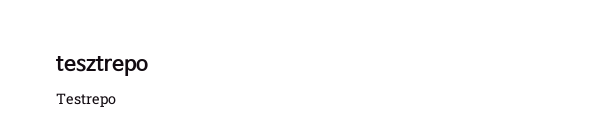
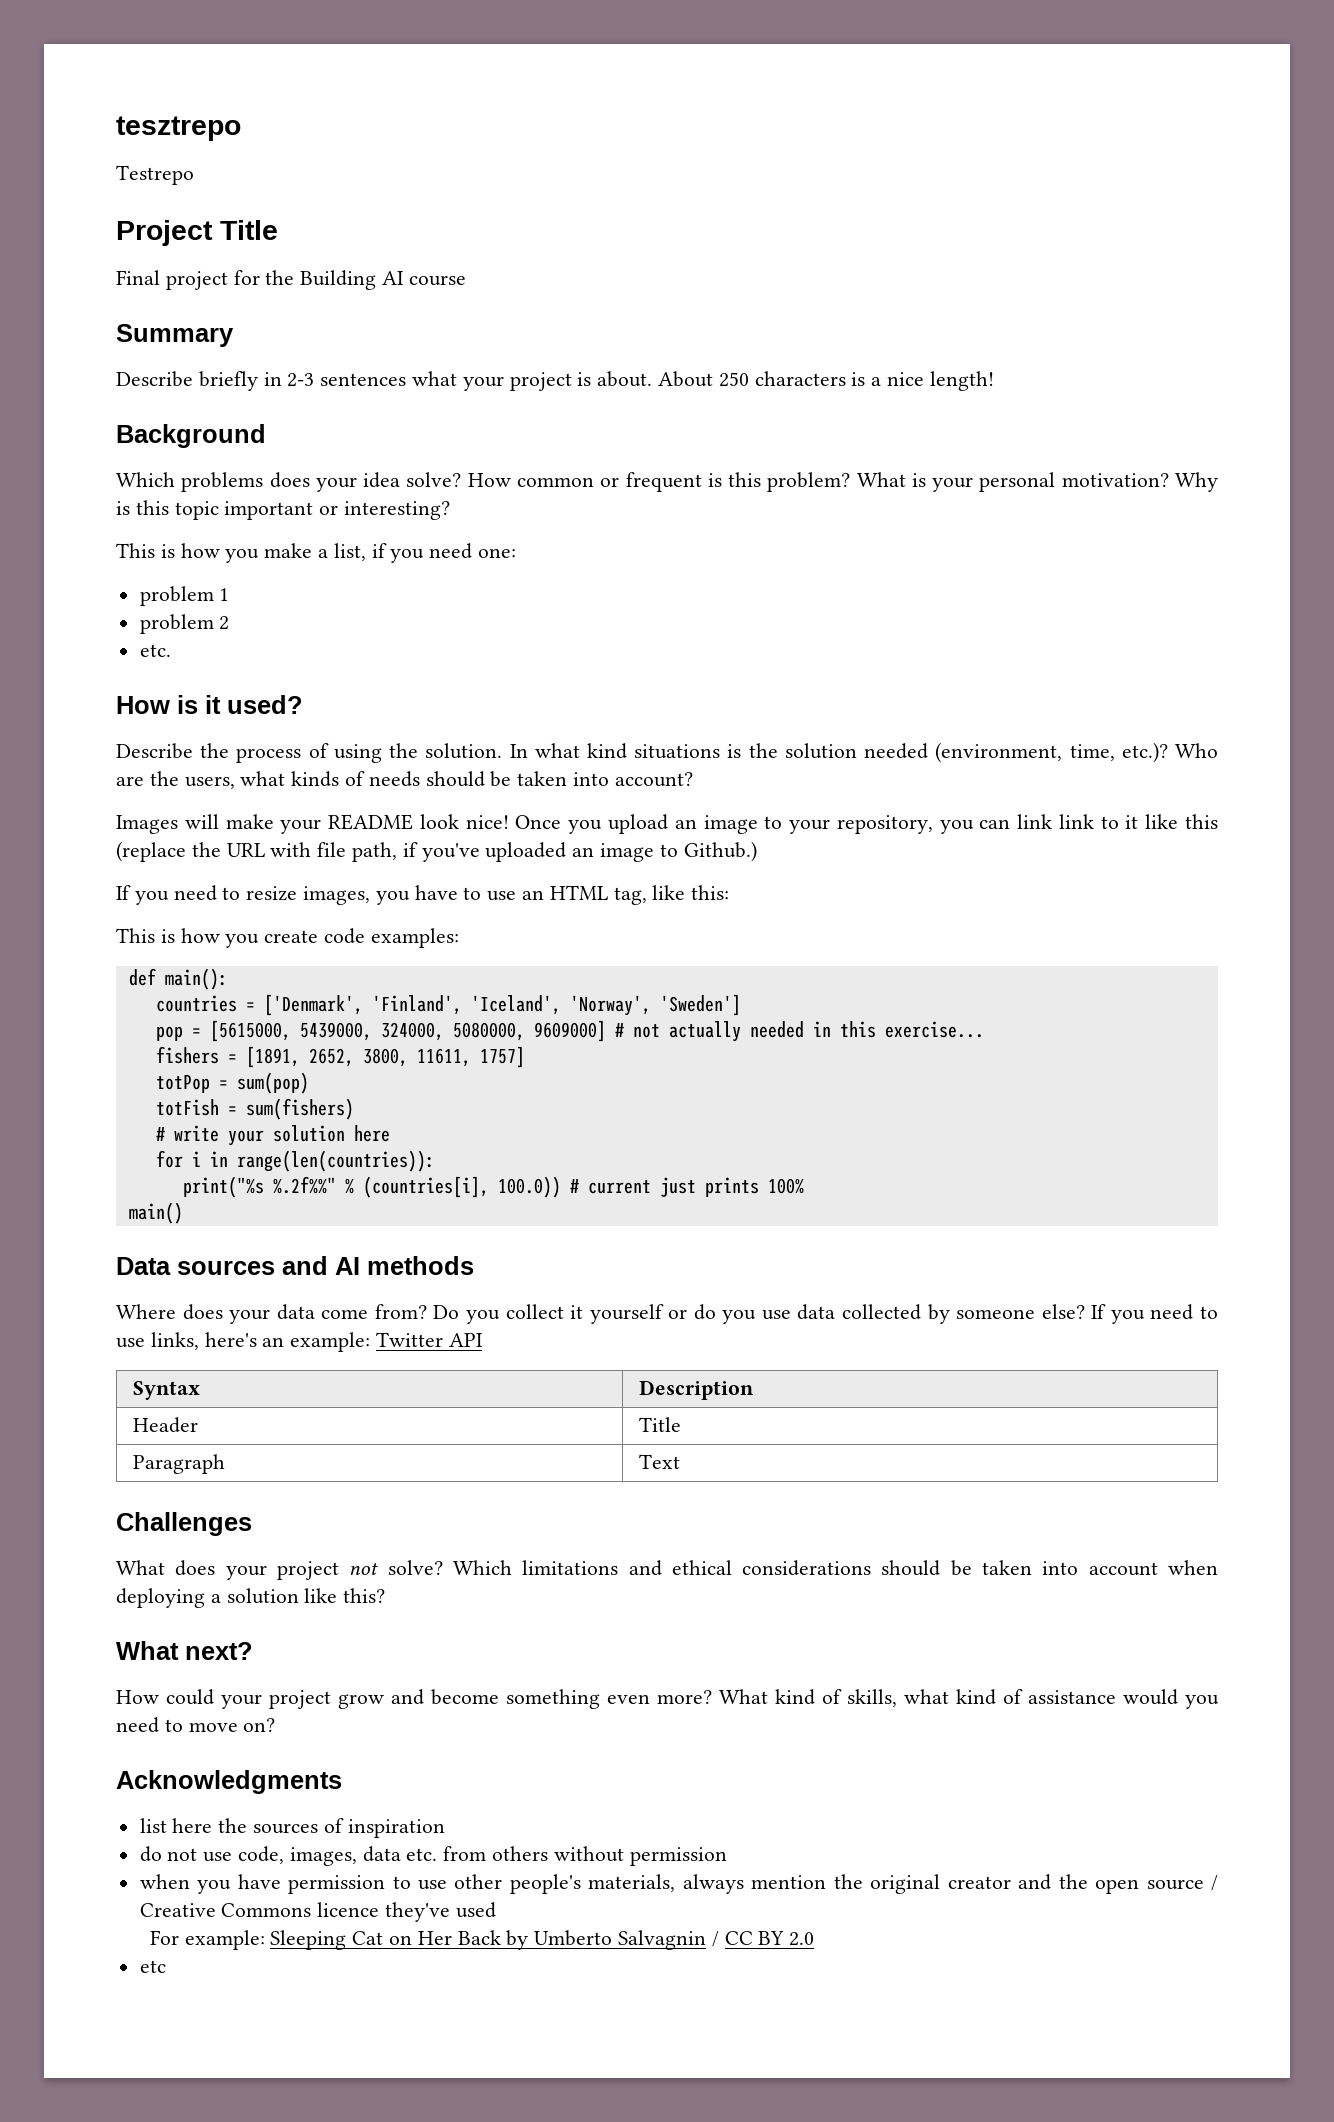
(116, 100) none -> [116,220,278,246] [116,270,466,290] [116,324,234,347] [116,371,994,391] [116,424,266,448] [116,472,1219,492] [116,500,451,520] [116,543,517,563] [139,586,230,606] [139,614,230,634] [139,644,171,657] [116,695,303,714] [116,742,1218,763] [116,771,693,789] [116,814,1218,834] [116,841,757,862] [116,885,730,905] [116,928,459,948] [128,968,228,990] [155,994,741,1016] [155,1020,984,1042] [155,1046,525,1068] [155,1072,309,1094] [155,1098,354,1120] [155,1125,390,1146] [155,1150,435,1172] [182,1176,804,1198] [128,1202,183,1224] [116,1256,474,1275] [116,1304,1219,1324] [116,1332,483,1352] [133,1381,201,1400] [639,1380,755,1400] [133,1417,199,1433] [639,1417,682,1432] [133,1454,226,1474] [639,1454,681,1469] [116,1512,252,1536] [116,1560,1218,1580] [116,1588,386,1608] [116,1641,253,1660] [116,1689,1219,1709] [116,1717,276,1733] [116,1770,342,1794] [139,1818,445,1838] [139,1846,727,1866] [139,1874,1218,1894] [139,1902,496,1922] [149,1930,815,1950] [139,1960,166,1973] // Project Title // Final project for the Building AI course // Summary // Describe briefly in 2-3 sentences what your project is about. About 250 characters is a nice length! // Background // Which problems does your idea solve? How common or frequent is this problem? What is your personal motivation? Why is this topic important or interesting? // This is how you make a list, if you need one: // problem 1 // problem 2 // etc. // How is it used? // Describe the process of using the solution. In what kind situations is the solution needed (environment, time, etc.)? Who are the users, what kinds of needs should be taken into account? // Images will make your README look nice! Once you upload an image to your repository, you can link link to it like this (replace the URL with file path, if you've uploaded an image to Github.) // If you need to resize images, you have to use an HTML tag, like this: // This is how you create code examples: // def main(): // countries = ['Denmark', 'Finland', 'Iceland', 'Norway', 'Sweden'] // pop = [5615000, 5439000, 324000, 5080000, 9609000] # not actually needed in this exercise... // fishers = [1891, 2652, 3800, 11611, 1757] // totPop = sum(pop) // totFish = sum(fishers) // # write your solution here // for i in range(len(countries)): // print("%s %.2f%%" % (countries[i], 100.0)) # current just prints 100% // main() // Data sources and AI methods // Where does your data come from? Do you collect it yourself or do you use data collected by someone else? If you need to use links, here's an example: Twitter API // Syntax | Description // Header | Title // Paragraph | Text // Challenges // What does your project not solve? Which limitations and ethical considerations should be taken into account when deploying a solution like this? // What next? // How could your project grow and become something even more? What kind of skills, what kind of assistance would you need to move on? // Acknowledgments // list here the sources of inspiration // do not use code, images, data etc. from others without permission // when you have permission to use other people's materials, always mention the original creator and the open source / Creative Commons licence they've used // For example: Sleeping Cat on Her Back by Umberto Salvagnin / CC BY 2.0 // etc

